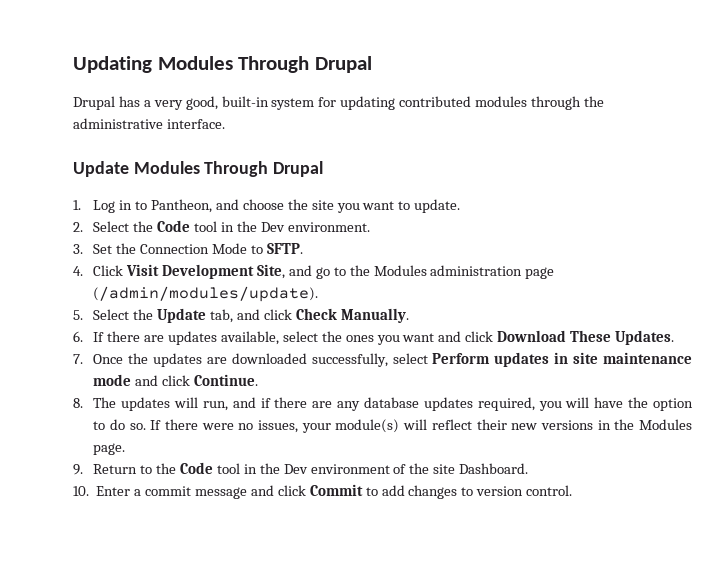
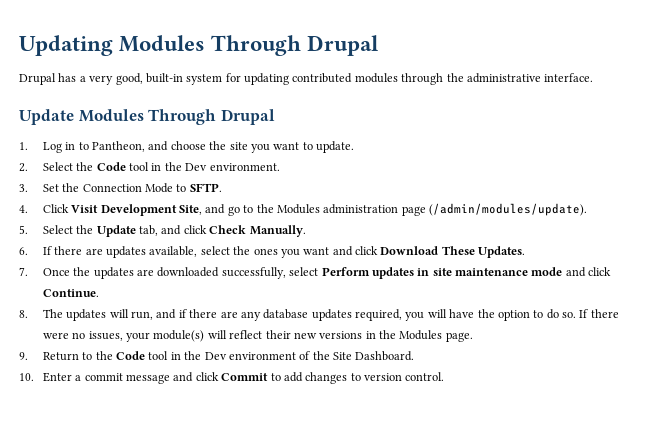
[433,464,456,474] site -> [333,352,353,360] Site

